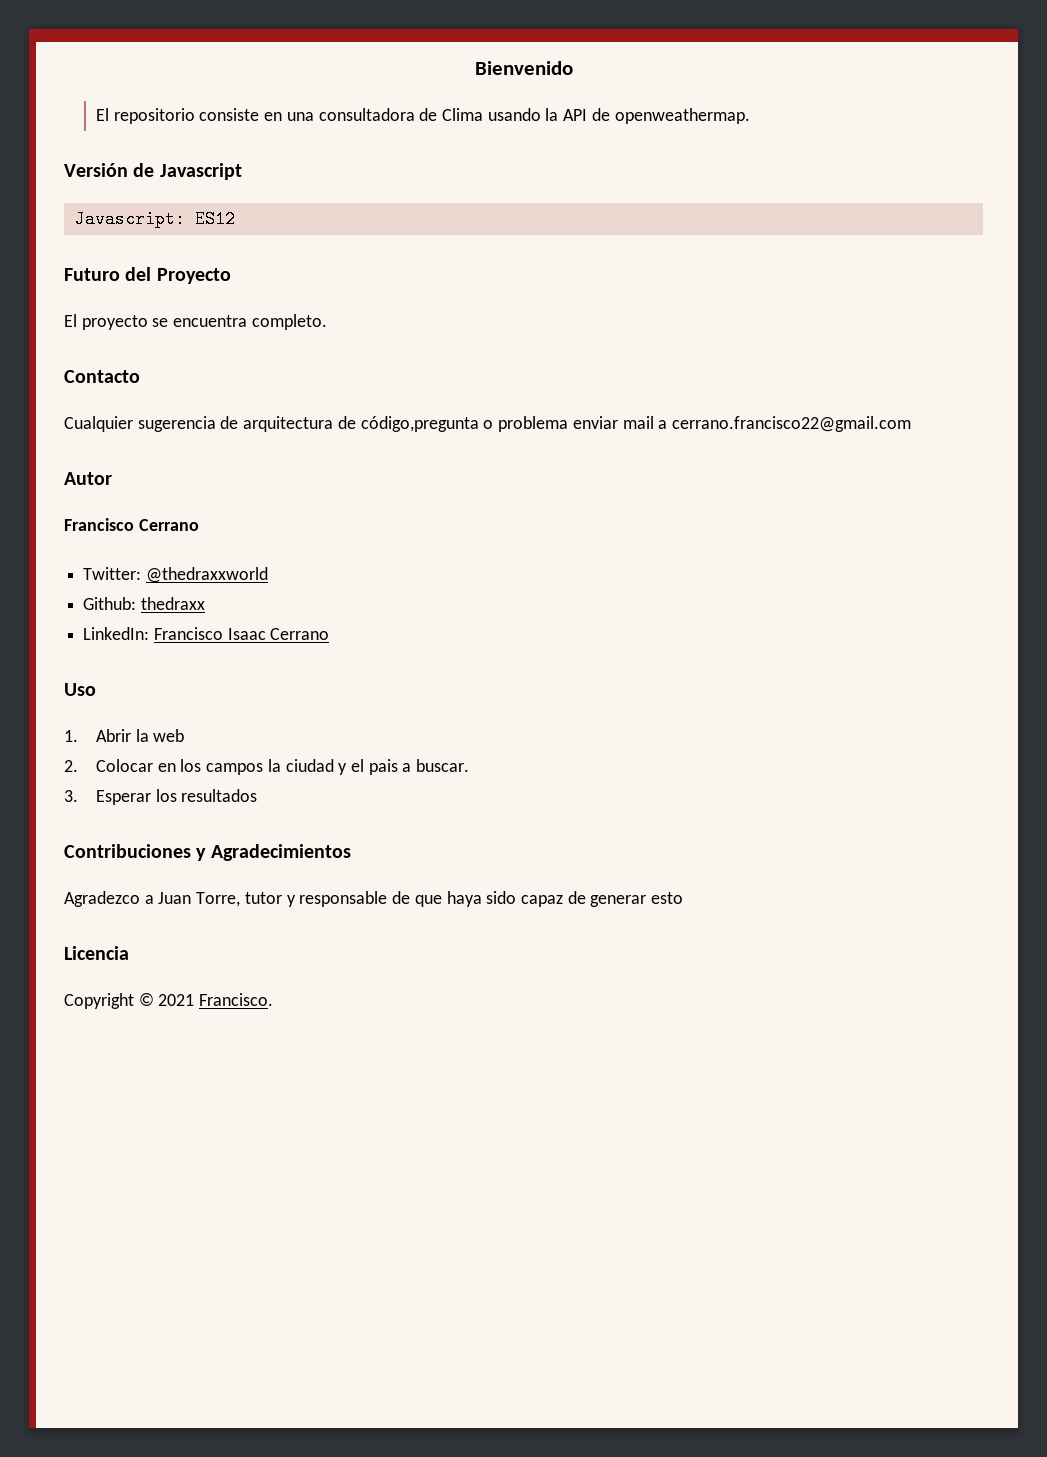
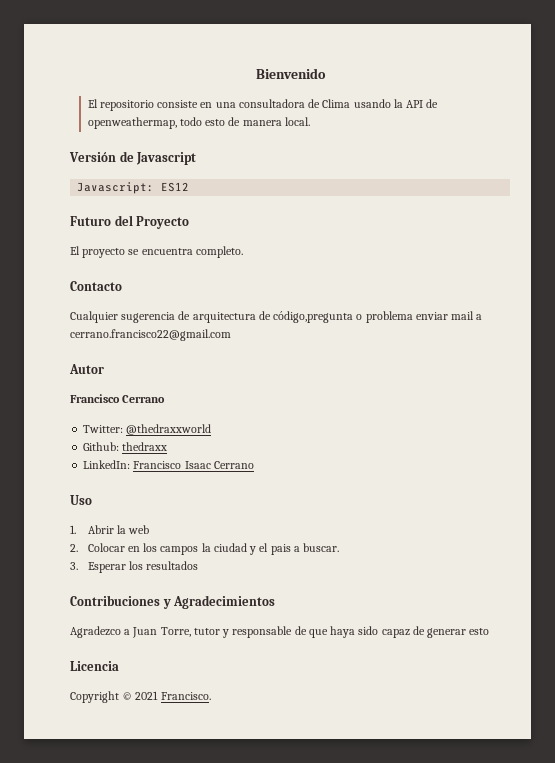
[614,108,750,124] openweathermap. -> [87,117,310,129] openweathermap, todo esto de manera local.

